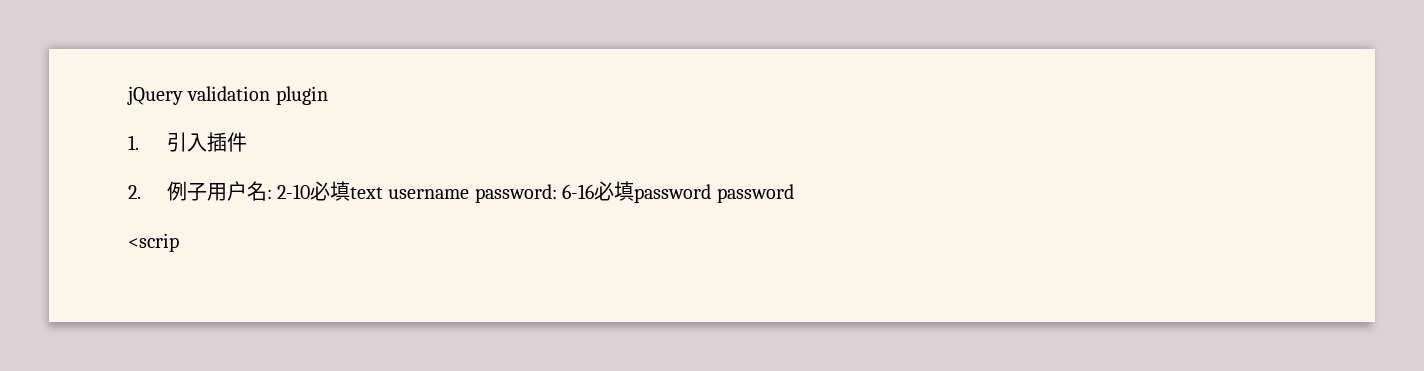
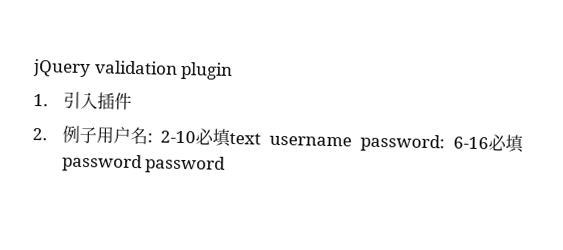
[128,233,179,252] // <scrip -> (227, 164) none

